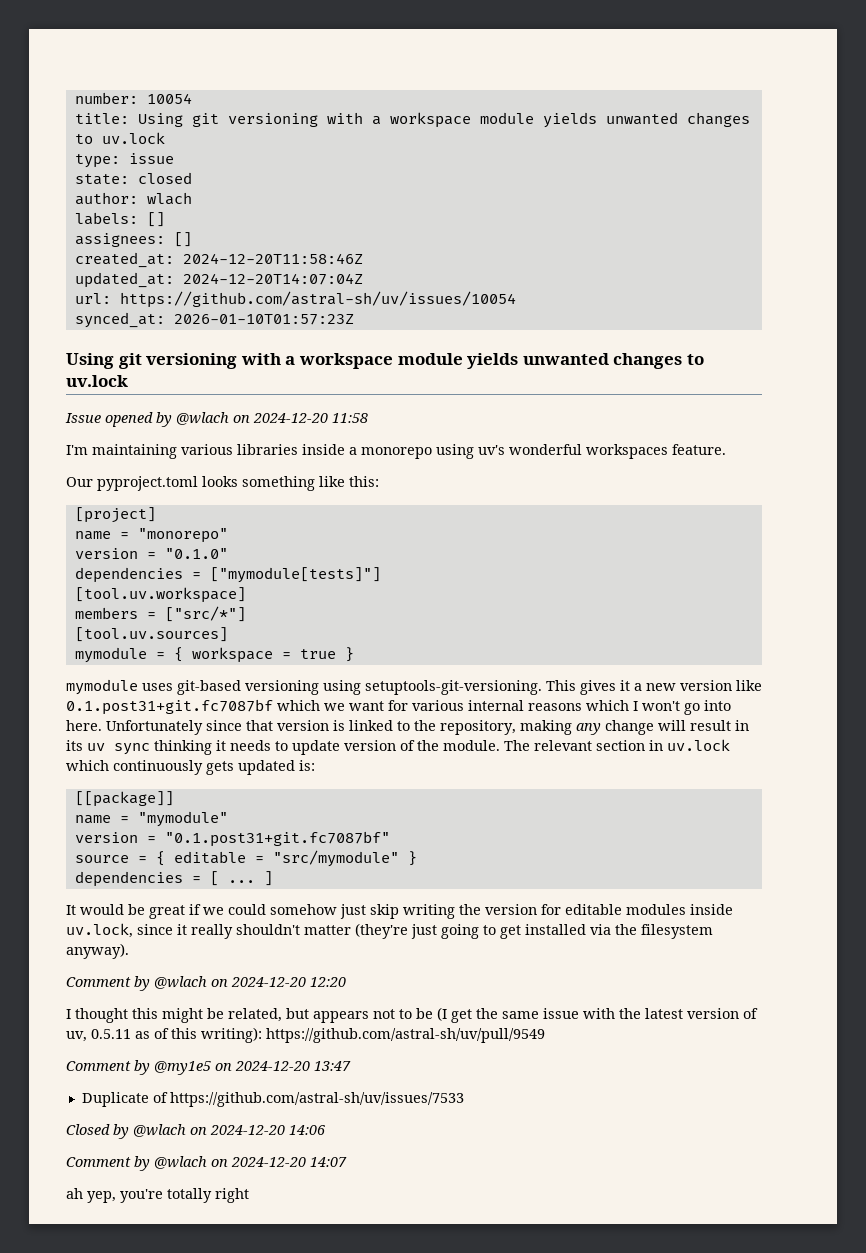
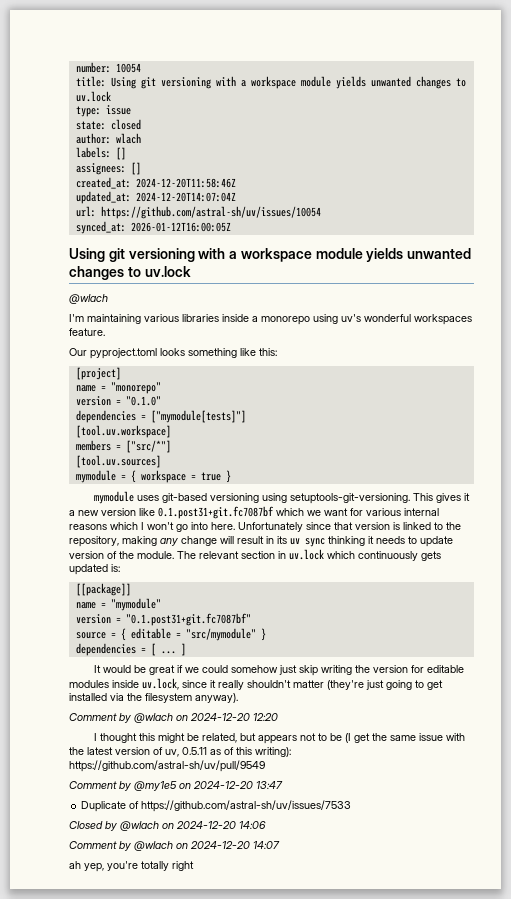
[173,314,354,325] 2026-01-10T01:57:23Z -> [130,222,231,232] 2026-01-12T16:00:05Z
[65,412,368,427] Issue opened by @wlach on 2024-12-20 11:58 -> [69,294,108,304] @wlach

